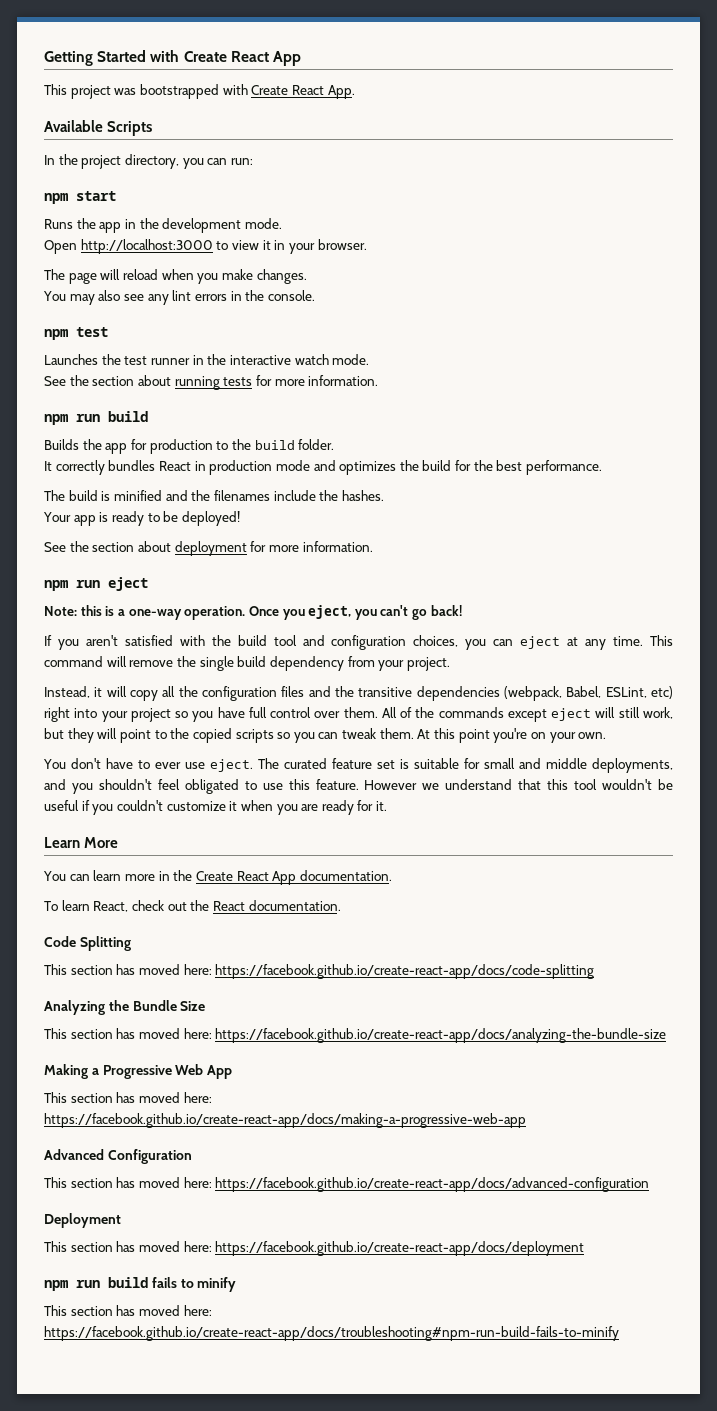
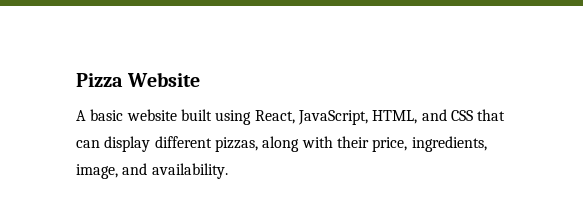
[44,50,301,66] [44,84,355,99] [44,120,153,136] [44,154,253,169] [44,191,116,204] [44,218,282,233] [44,239,367,254] [44,269,307,284] [43,290,315,305] [44,327,108,340] [44,354,370,365] [44,375,379,390] [44,411,148,425] [44,439,335,454] [44,460,603,475] [44,490,384,501] [43,511,240,526] [44,541,373,556] [44,577,148,591] [44,605,462,620] [44,635,674,650] [44,656,450,671] [44,686,674,701] [44,707,673,722] [44,728,607,743] [43,758,673,773] [44,779,673,794] [44,800,388,815] [44,837,119,848] [43,870,392,885] [44,900,341,912] [44,936,131,951] [44,964,595,979] [44,1000,206,1015] [44,1028,667,1043] [44,1064,233,1079] [44,1092,212,1103] [44,1113,526,1128] [44,1149,192,1164] [44,1177,650,1192] [44,1213,121,1228] [44,1241,585,1256] [44,1277,237,1292] [44,1305,212,1316] [44,1326,619,1341] Getting Started with Create React App // This project was bootstrapped with Create React App. // Available Scripts // In the project directory, you can run: // npm start // Runs the app in the development mode. // Open http://localhost:3000 to view it in your browser. // The page will reload when you make changes. // You may also see any lint errors in the console. // npm test // Launches the test runner in the interactive watch mode. // See the section about running tests for more information. // npm run build // Builds the app for production to the build folder. // It correctly bundles React in production mode and optimizes the build for the best performance. // The build is minified and the filenames include the hashes. // Your app is ready to be deployed! // See the section about deployment for more information. // npm run eject // Note: this is a one-way operation. Once you eject, you can't go back! // If you aren't satisfied with the build tool and configuration choices, you can eject at any time. This command will remove the single build dependency from your project. // Instead, it will copy all the configuration files and the transitive dependencies (webpack, Babel, ESLint, etc) right into your project so you have full control over them. All of the commands except eject will still work, but they will point to the copied scripts so you can tweak them. At this point you're on your own. // You don't have to ever use eject. The curated feature set is suitable for small and middle deployments, and you shouldn't feel obligated to use this feature. However we understand that this tool wouldn't be useful if you couldn't customize it when you are ready for it. // Learn More // You can learn more in the Create React App documentation. // To learn React, check out the React documentation. // Code Splitting // This section has moved here: https://facebook.github.io/create-react-app/docs/code-splitting // Analyzing the Bundle Size // This section has moved here: https://facebook.github.io/create-react-app/docs/analyzing-the-bundle-size // Making a Progressive Web App // This section has moved here: https://facebook.github.io/create-react-app/docs/making-a-progressive-web-app // Advanced Configuration // This section has moved here: https://facebook.github.io/create-react-app/docs/advanced-configuration // Deployment // This section has moved here: https://facebook.github.io/create-react-app/docs/deployment // npm run build fails to minify // This section has moved here: https://facebook.github.io/create-react-app/docs/troubleshooting#npm-run-build-fails-to-minify -> [76,72,201,87] [76,109,506,125] [76,136,487,152] [76,163,228,179] Pizza Website // A basic website built using React, JavaScript, HTML, and CSS that can display different pizzas, along with their price, ingredients, image, and availability.

